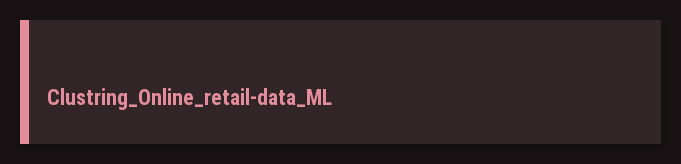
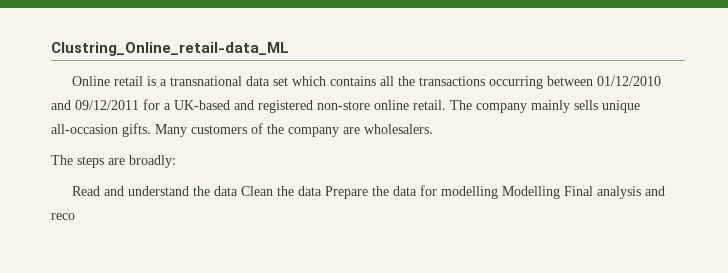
(332, 99) none -> [72,76,662,89] [51,99,640,113] [51,123,433,137] [51,155,176,168] [72,185,666,199] [51,213,75,220] // Online retail is a transnational data set which contains all the transactions occurring between 01/12/2010 and 09/12/2011 for a UK-based and registered non-store online retail. The company mainly sells unique all-occasion gifts. Many customers of the company are wholesalers. // The steps are broadly: // Read and understand the data Clean the data Prepare the data for modelling Modelling Final analysis and reco

